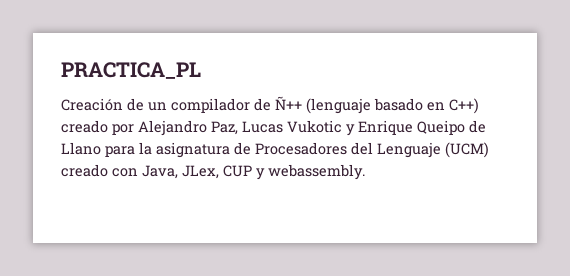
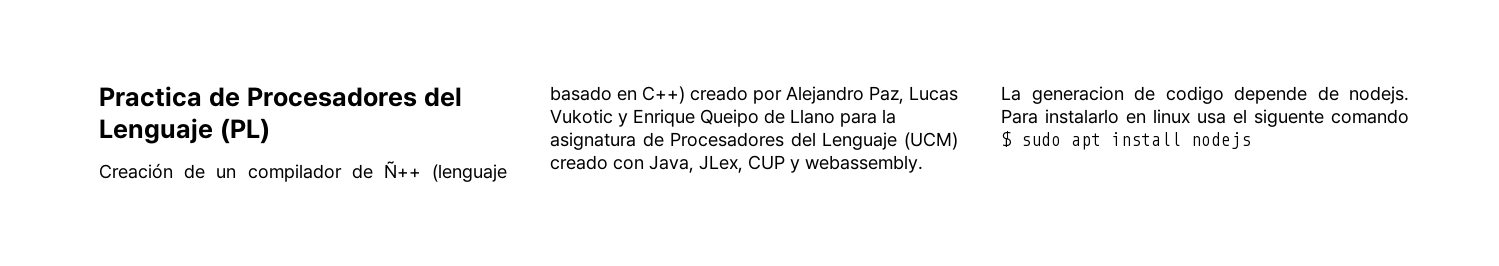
[61,62,201,79] PRACTICA_PL -> [99,86,463,107] [99,118,271,144] Practica de Procesadores del Lenguaje (PL)
(365, 172) none -> [1001,86,1409,104] [1001,109,1409,127] [1001,131,1251,150] // La generacion de codigo depende de nodejs. Para instalarlo en linux usa el siguente comando $ sudo apt install nodejs

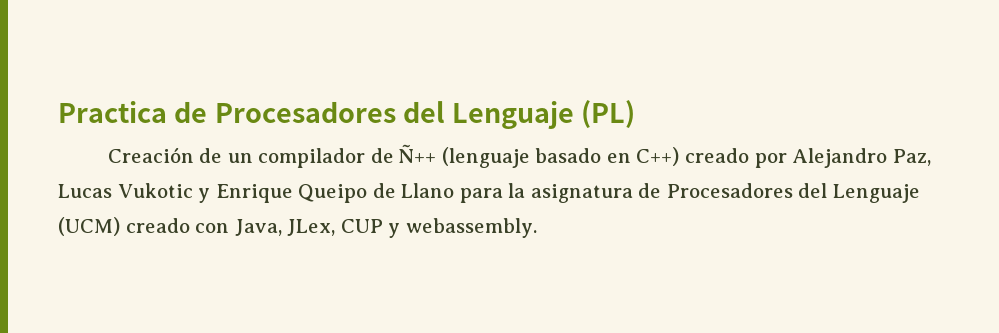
[1001,86,1409,104] [1001,109,1409,127] [1001,131,1251,150] // La generacion de codigo depende de nodejs. Para instalarlo en linux usa el siguente comando $ sudo apt install nodejs -> (537, 228) none

